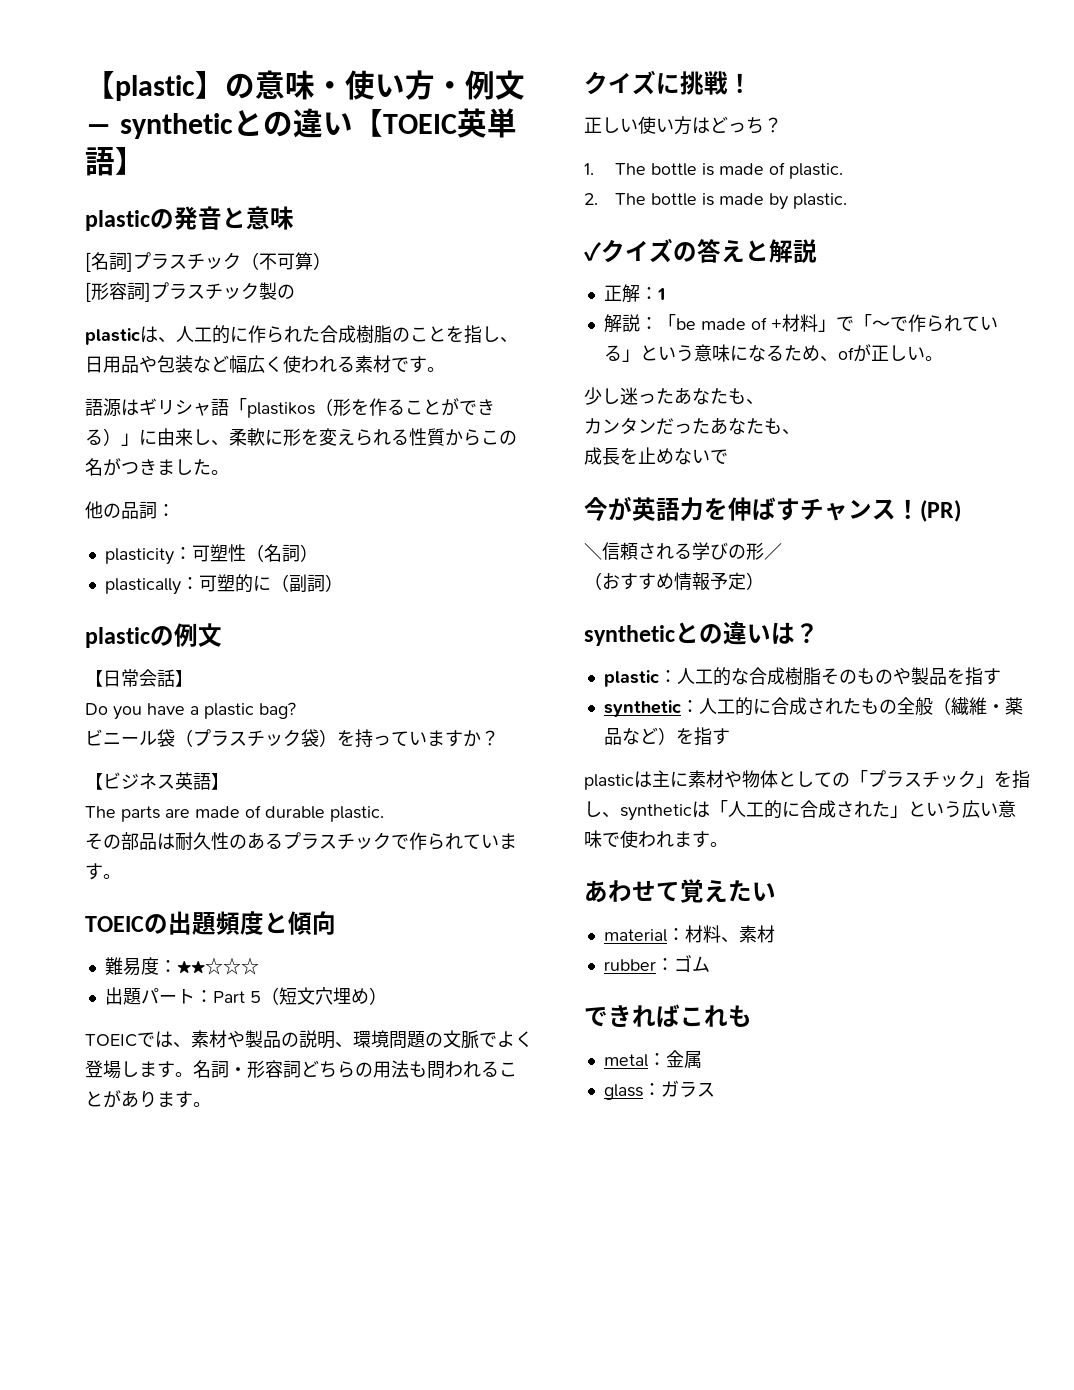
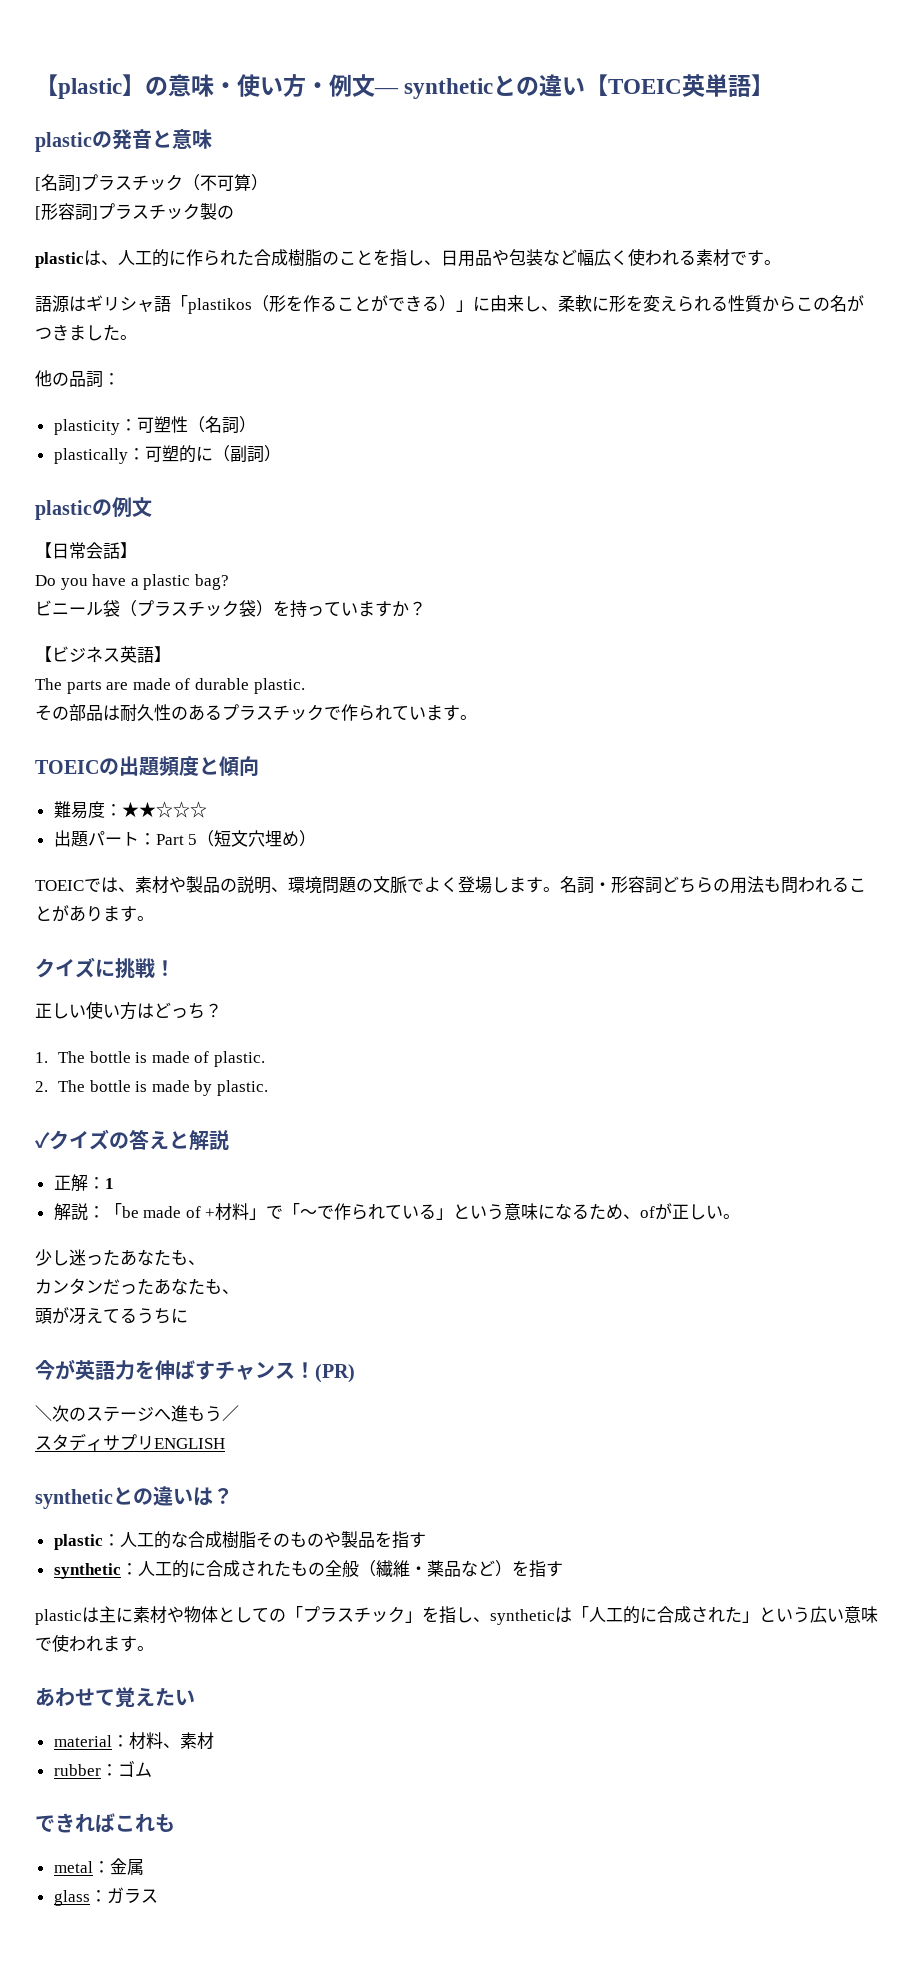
[584,447,728,465] 成長を止めないで -> [35,1307,188,1324] 頭が冴えてるうちに
[602,542,782,560] [584,572,764,591] 信頼される学びの形／ // （おすすめ情報予定） -> [52,1405,239,1422] [35,1433,225,1451] 次のステージへ進もう／ // スタディサプリENGLISH

